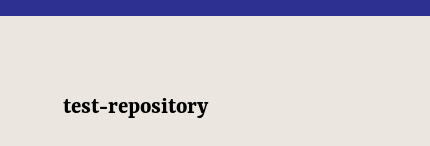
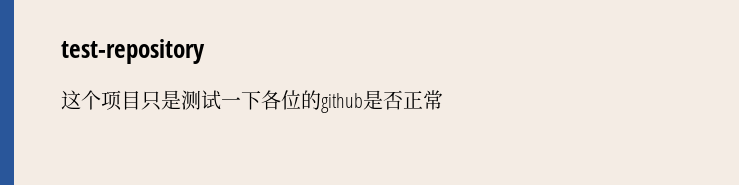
(209, 108) none -> [61,90,443,113] // 这个项目只是测试一下各位的github是否正常

